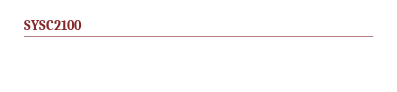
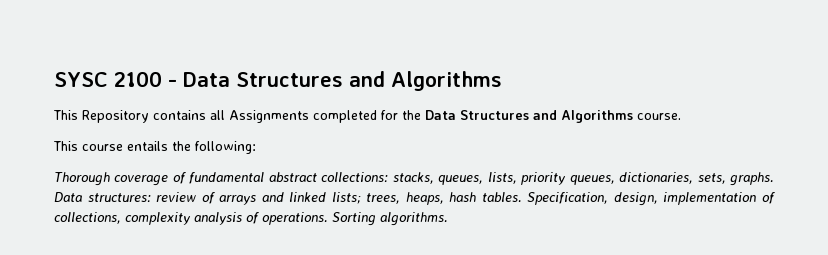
[24,20,82,30] SYSC2100 -> [54,71,502,91] [53,110,681,123] [53,141,256,154] [54,172,774,186] [54,192,775,206] [54,212,448,226] SYSC 2100 - Data Structures and Algorithms // This Repository contains all Assignments completed for the Data Structures and Algorithms course. // This course entails the following: // Thorough coverage of fundamental abstract collections: stacks, queues, lists, priority queues, dictionaries, sets, graphs. Data structures: review of arrays and linked lists; trees, heaps, hash tables. Specification, design, implementation of collections, complexity analysis of operations. Sorting algorithms.

